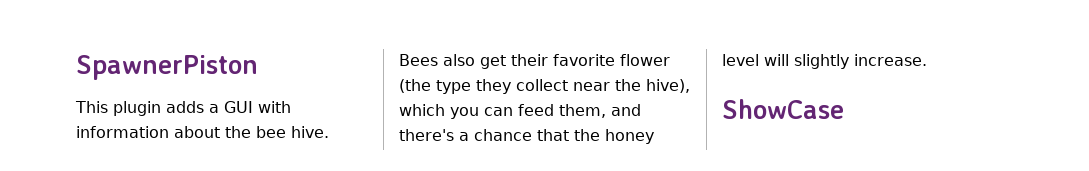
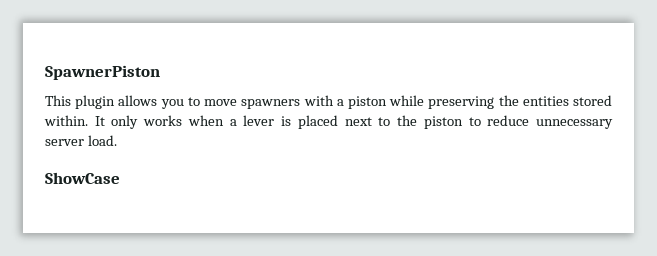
[166,101,291,113] [76,126,329,138] [399,54,670,69] [399,79,690,94] [399,104,641,119] [399,129,654,144] [722,54,927,69] adds a GUI with information about the bee hive. Bees also get their favorite flower (the type they collect near the hive), which you can feed them, and there's a chance that the honey level will slightly increase. -> [118,95,613,109] [44,115,613,129] [45,135,117,146] allows you to move spawners with a piston while preserving the entities stored within. It only works when a lever is placed next to the piston to reduce unnecessary server load.

